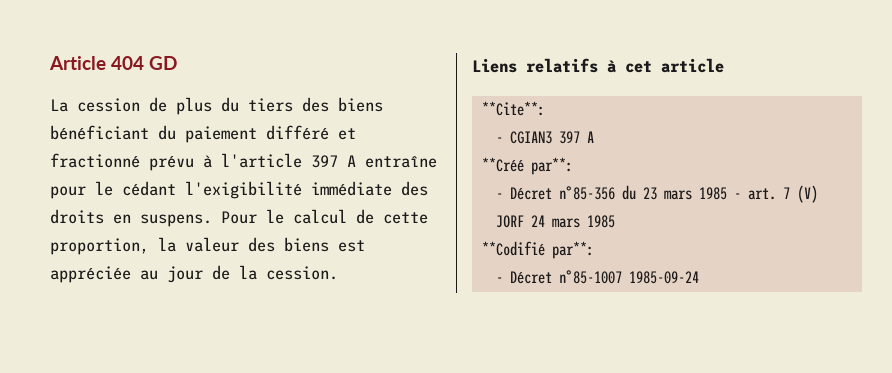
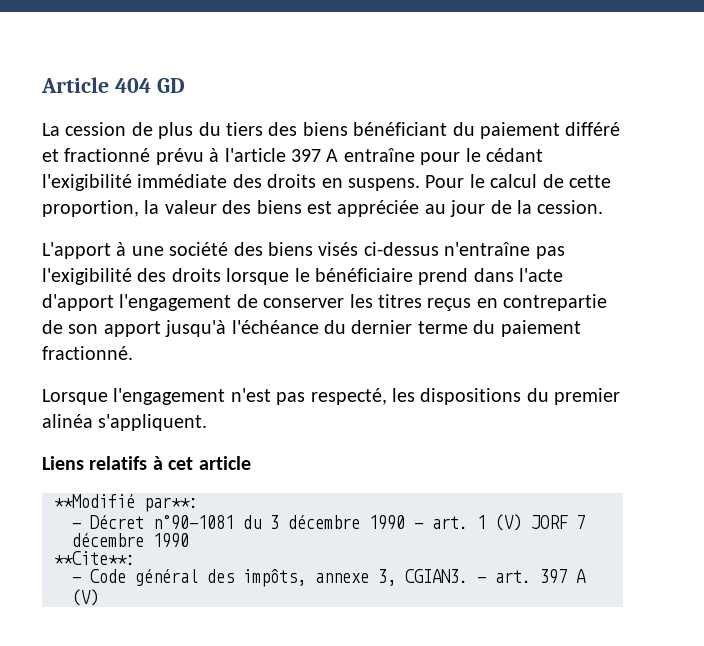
(338, 273) none -> [42,242,565,259] [42,268,564,285] [42,294,608,311] [42,320,581,337] [42,346,133,360] [42,388,621,405] [42,414,208,431] // L'apport à une société des biens visés ci-dessus n'entraîne pas l'exigibilité des droits lorsque le bénéficiaire prend dans l'acte d'apport l'engagement de conserver les titres reçus en contrepartie de son apport jusqu'à l'échéance du dernier terme du paiement fractionné. // Lorsque l'engagement n'est pas respecté, les dispositions du premier alinéa s'appliquent.
[481,101,545,116] [495,131,594,144] [481,157,573,175] [495,185,790,200] **Cite**: // - CGIAN3 397 A // **Créé par**: // - Décret n°85-356 du 23 mars 1985 - art. 7 -> [54,494,198,512] [72,515,486,530] **Modifié par**: // - Décret n°90-1081 du 3 décembre 1990 - art. 1
[530,215,615,228] [481,241,594,259] [495,270,699,284] 24 mars 1985 // **Codifié par**: // - Décret n°85-1007 1985-09-24 -> [576,515,585,529] [72,533,189,548] [54,551,135,565] [72,569,586,587] [72,589,99,606] 7 décembre 1990 // **Cite**: // - Code général des impôts, annexe 3, CGIAN3. - art. 397 A (V)

